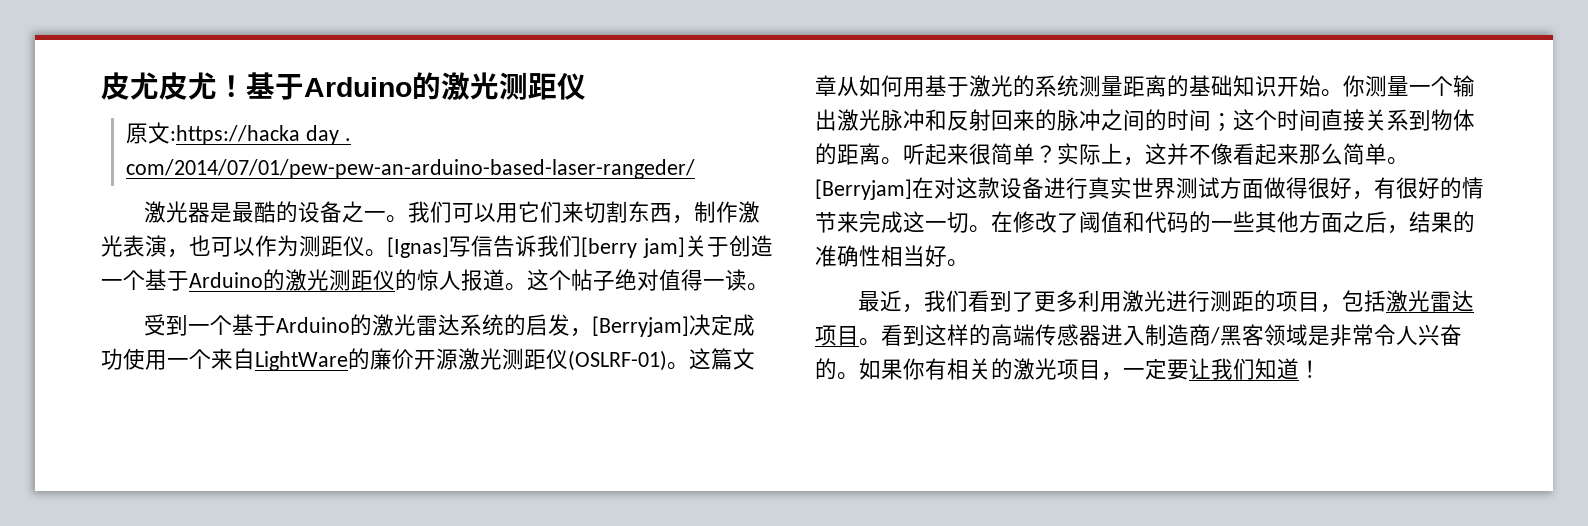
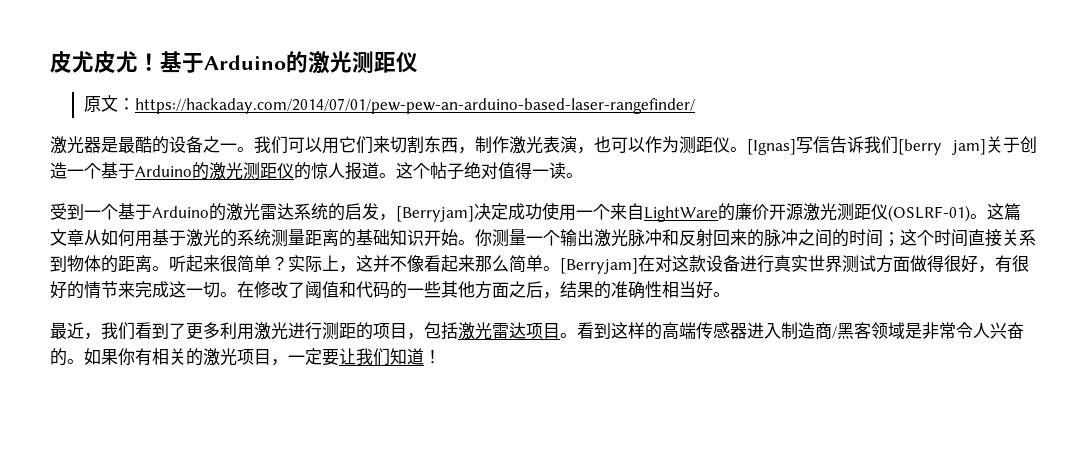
[170,125,351,145] [126,159,696,179] :https://hacka day . com/2014/07/01/pew-pew-an-arduino-based-laser-rangeder/ -> [117,98,695,114] ：https://hackaday.com/2014/07/01/pew-pew-an-arduino-based-laser-rangefinder/

